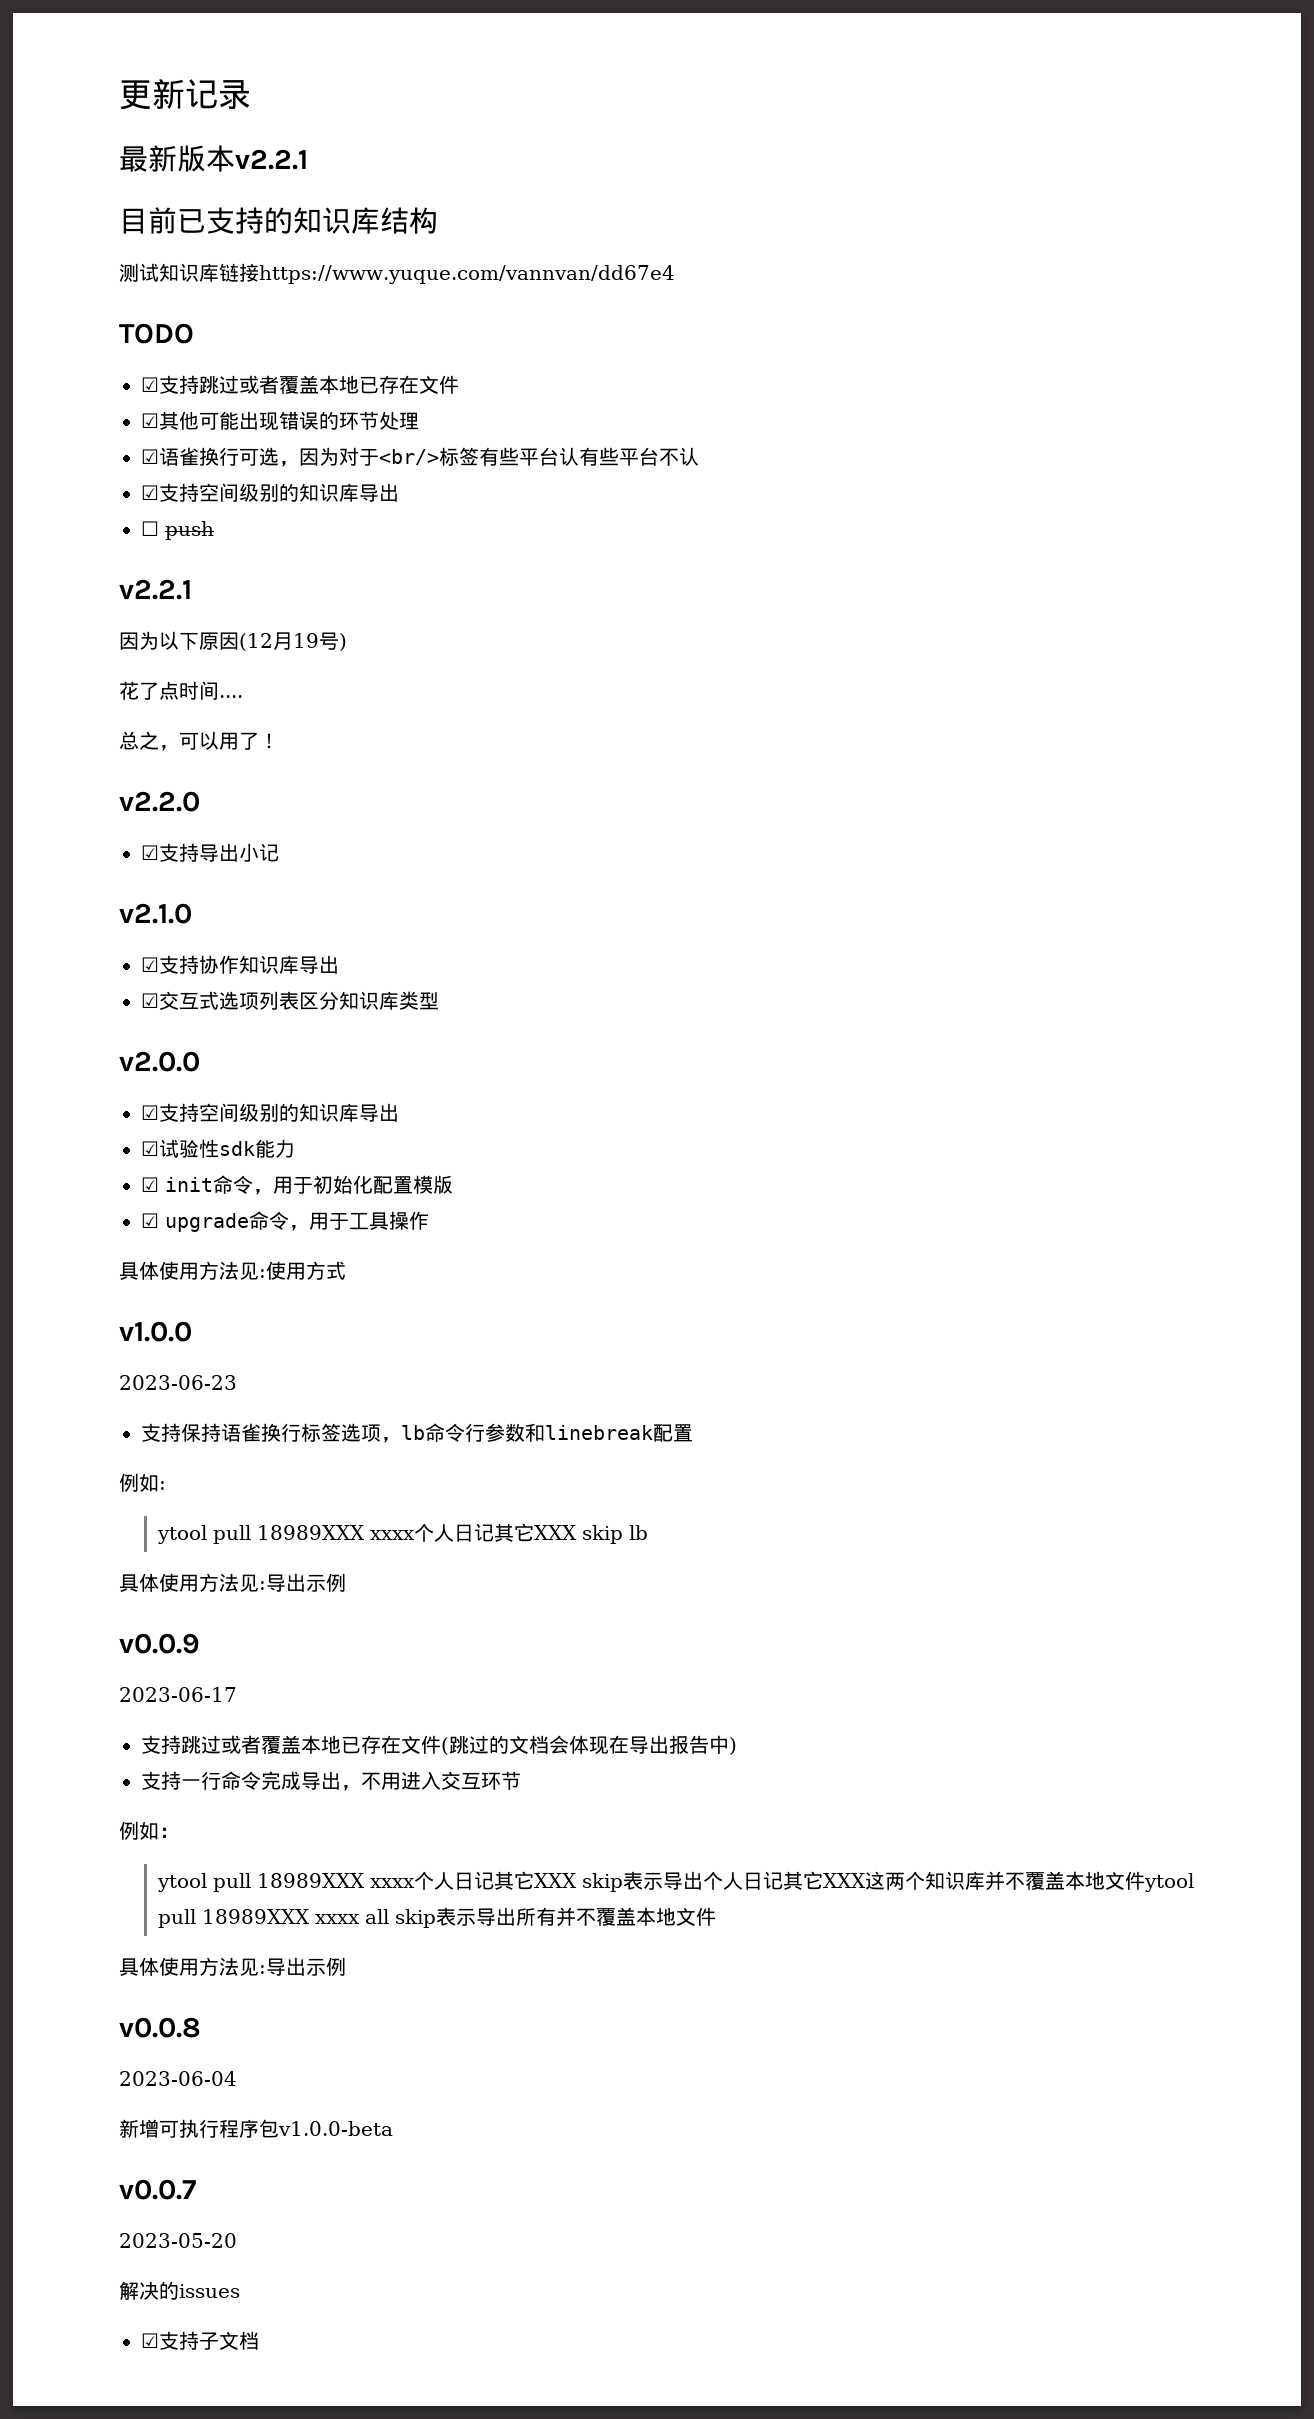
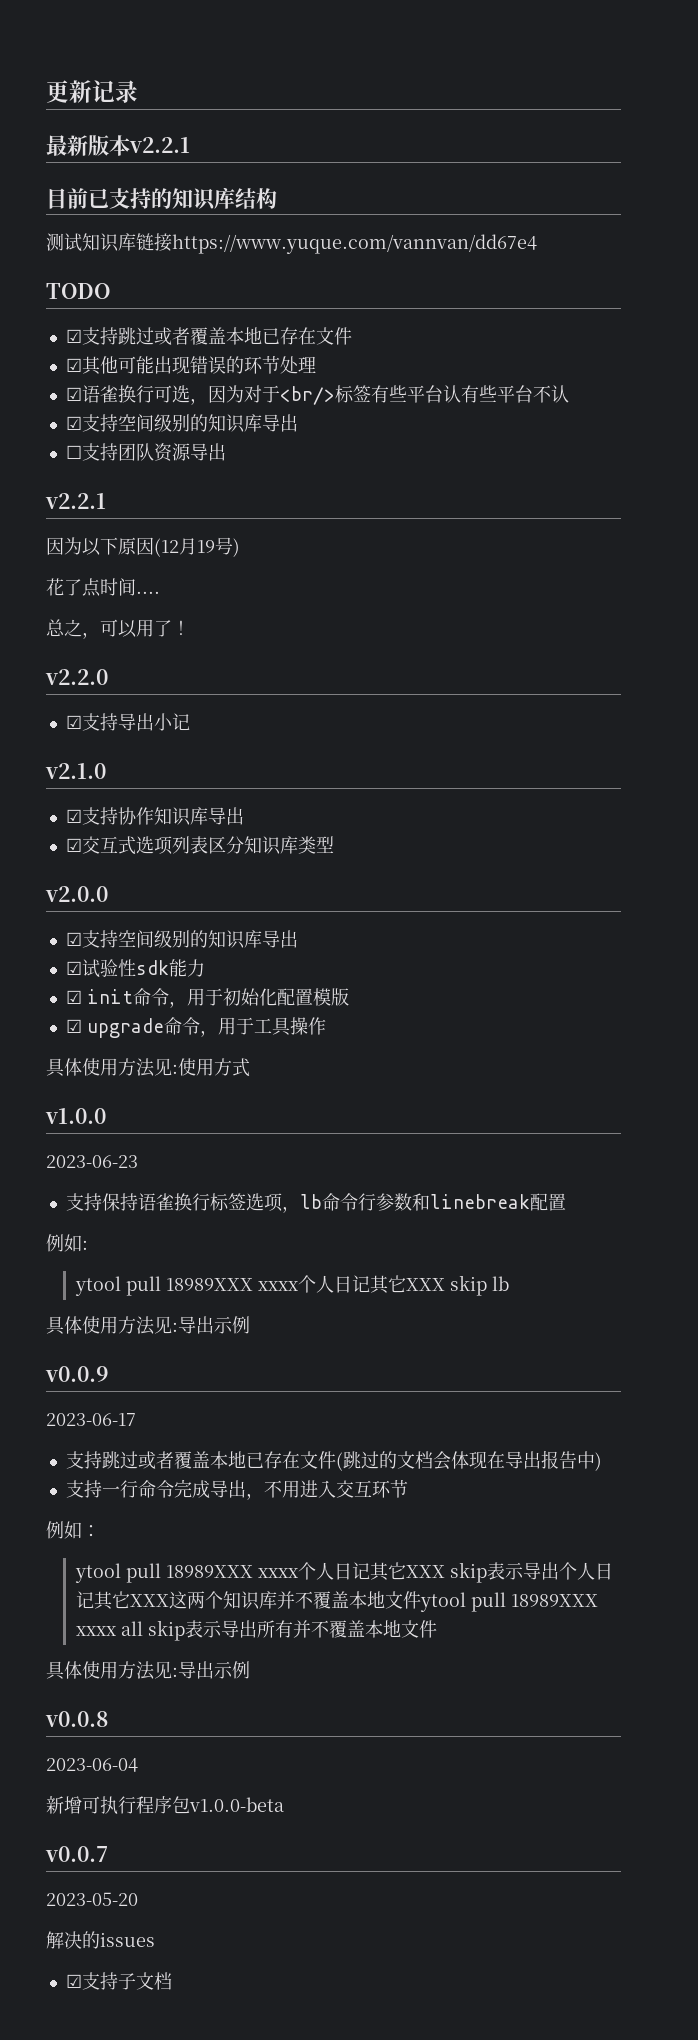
[165,521,214,540] push -> [81,443,226,462] 支持团队资源导出

